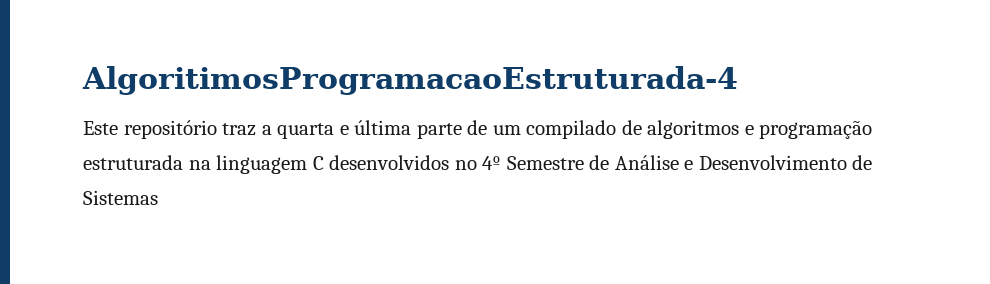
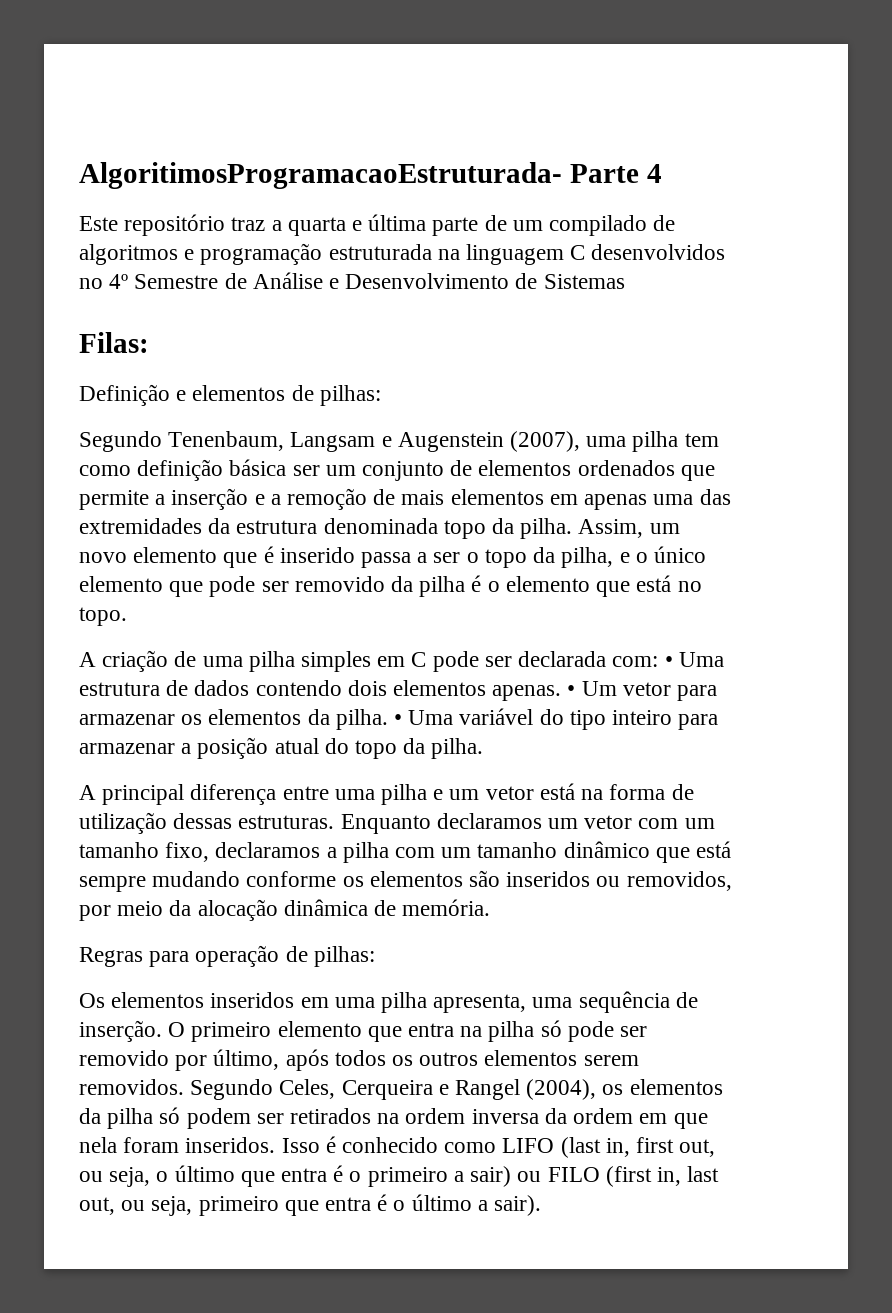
[82,66,738,95] AlgoritimosProgramacaoEstruturada-4 -> [79,162,662,189] AlgoritimosProgramacaoEstruturada- Parte 4
(158, 197) none -> [79,332,149,353] [79,384,381,406] [79,431,719,452] [79,459,715,481] [79,488,731,510] [79,518,680,539] [79,546,706,568] [79,575,702,597] [79,607,127,626] [79,650,724,672] [79,680,718,701] [79,708,719,730] [79,737,484,759] [79,783,694,805] [79,812,715,834] [79,841,732,863] [79,870,732,892] [79,899,491,921] [79,945,375,967] [79,991,698,1013] [79,1020,648,1042] [79,1049,639,1071] [79,1079,723,1100] [79,1107,708,1129] [79,1136,716,1158] [79,1165,720,1187] [79,1194,542,1216] // Filas: // Definição e elementos de pilhas: // Segundo Tenenbaum, Langsam e Augenstein (2007), uma pilha tem como definição básica ser um conjunto de elementos ordenados que permite a inserção e a remoção de mais elementos em apenas uma das extremidades da estrutura denominada topo da pilha. Assim, um novo elemento que é inserido passa a ser o topo da pilha, e o único elemento que pode ser removido da pilha é o elemento que está no topo. // A criação de uma pilha simples em C pode ser declarada com: • Uma estrutura de dados contendo dois elementos apenas. • Um vetor para armazenar os elementos da pilha. • Uma variável do tipo inteiro para armazenar a posição atual do topo da pilha. // A principal diferença entre uma pilha e um vetor está na forma de utilização dessas estruturas. Enquanto declaramos um vetor com um tamanho fixo, declaramos a pilha com um tamanho dinâmico que está sempre mudando conforme os elementos são inseridos ou removidos, por meio da alocação dinâmica de memória. // Regras para operação de pilhas: // Os elementos inseridos em uma pilha apresenta, uma sequência de inserção. O primeiro elemento que entra na pilha só pode ser removido por último, após todos os outros elementos serem removidos. Segundo Celes, Cerqueira e Rangel (2004), os elementos da pilha só podem ser retirados na ordem inversa da ordem em que nela foram inseridos. Isso é conhecido como LIFO (last in, first out, ou seja, o último que entra é o primeiro a sair) ou FILO (first in, last out, ou seja, primeiro que entra é o último a sair).

